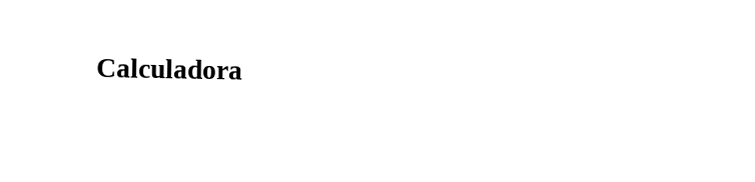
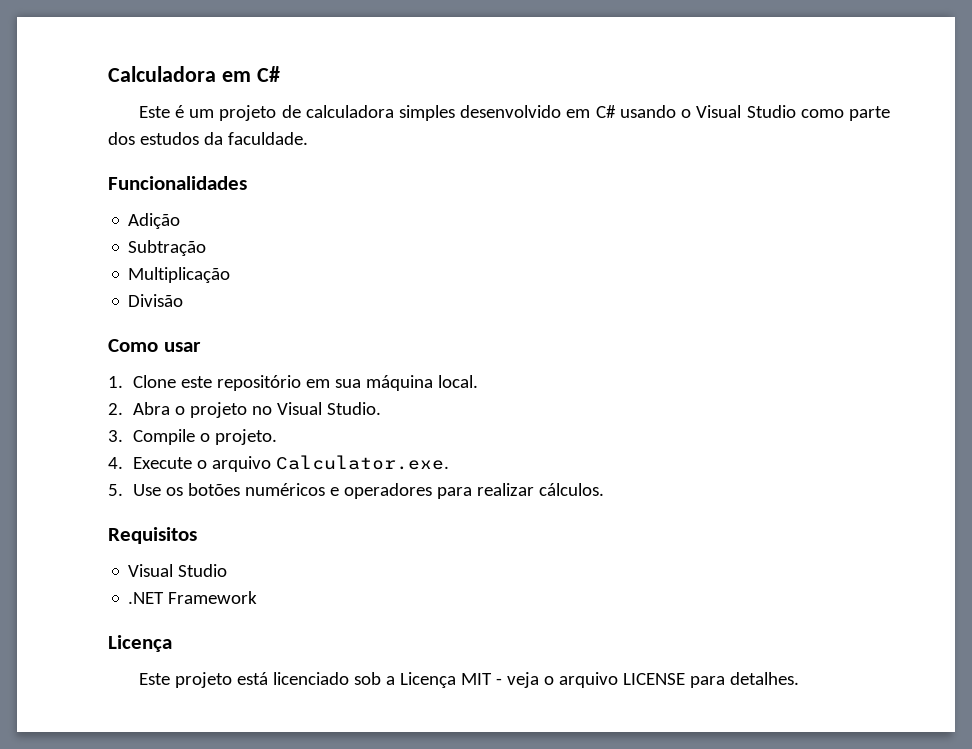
(243, 68) none -> [221,66,280,82] [138,105,891,121] [108,132,308,145] [108,176,247,190] [128,213,181,229] [128,240,207,256] [128,267,231,283] [128,294,184,307] [108,339,201,352] [108,375,479,391] [108,402,382,418] [108,429,278,445] [108,455,450,472] [108,483,605,499] [108,527,197,544] [128,564,228,577] [128,591,258,604] [108,635,172,652] [138,672,799,688] em C# // Este é um projeto de calculadora simples desenvolvido em C# usando o Visual Studio como parte dos estudos da faculdade. // Funcionalidades // Adição // Subtração // Multiplicação // Divisão // Como usar // 1. Clone este repositório em sua máquina local. // 2. Abra o projeto no Visual Studio. // 3. Compile o projeto. // 4. Execute o arquivo Calculator.exe. // 5. Use os botões numéricos e operadores para realizar cálculos. // Requisitos // Visual Studio // .NET Framework // Licença // Este projeto está licenciado sob a Licença MIT - veja o arquivo LICENSE para detalhes.

